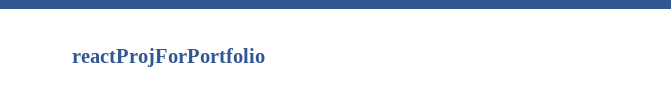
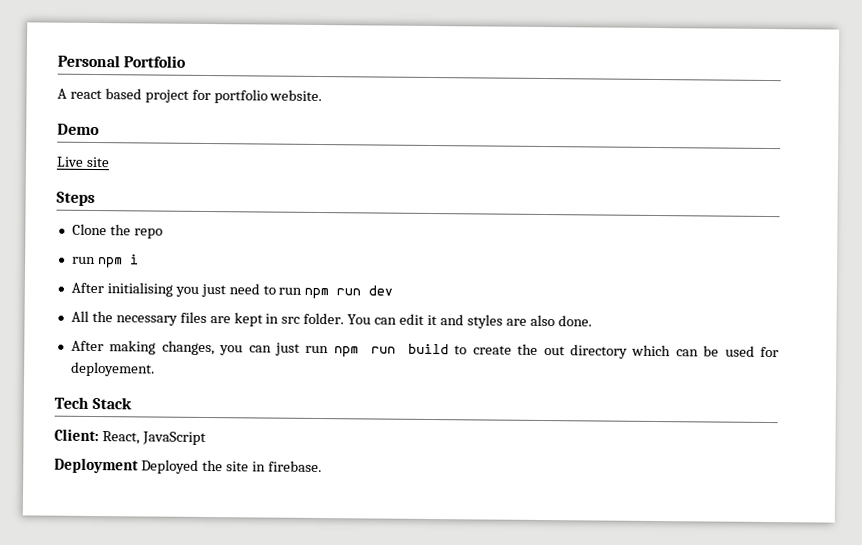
[72,48,265,67] reactProjForPortfolio -> [57,54,187,68] [57,88,323,104] [57,123,100,136] [56,156,110,168] [56,191,95,207] [71,223,163,239] [71,254,139,269] [70,282,394,300] [70,310,592,329] [70,340,780,359] [70,361,155,377] [54,396,133,410] [54,428,206,445] [54,457,322,474] Personal Portfolio // A react based project for portfolio website. // Demo // Live site // Steps // Clone the repo // run npm i // After initialising you just need to run npm run dev // All the necessary files are kept in src folder. You can edit it and styles are also done. // After making changes, you can just run npm run build to create the out directory which can be used for deployement. // Tech Stack // Client: React, JavaScript // Deployment Deployed the site in firebase.

